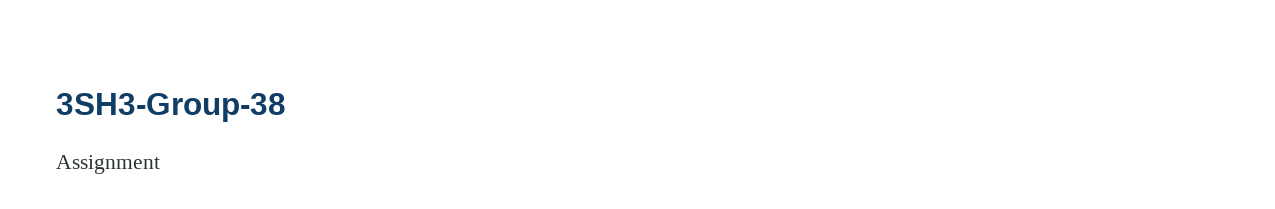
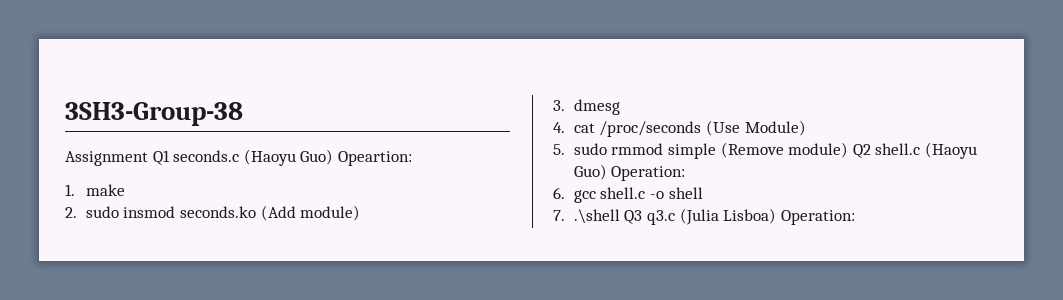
(160, 164) none -> [152,149,412,166] [65,184,125,196] [65,205,361,221] [553,99,620,115] [553,120,806,137] [553,142,977,159] [573,164,686,181] [553,187,703,203] [553,208,855,225] Q1 seconds.c (Haoyu Guo) Opeartion: // 1. make // 2. sudo insmod seconds.ko (Add module) // 3. dmesg // 4. cat /proc/seconds (Use Module) // 5. sudo rmmod simple (Remove module) Q2 shell.c (Haoyu Guo) Operation: // 6. gcc shell.c -o shell // 7. .\shell Q3 q3.c (Julia Lisboa) Operation:

